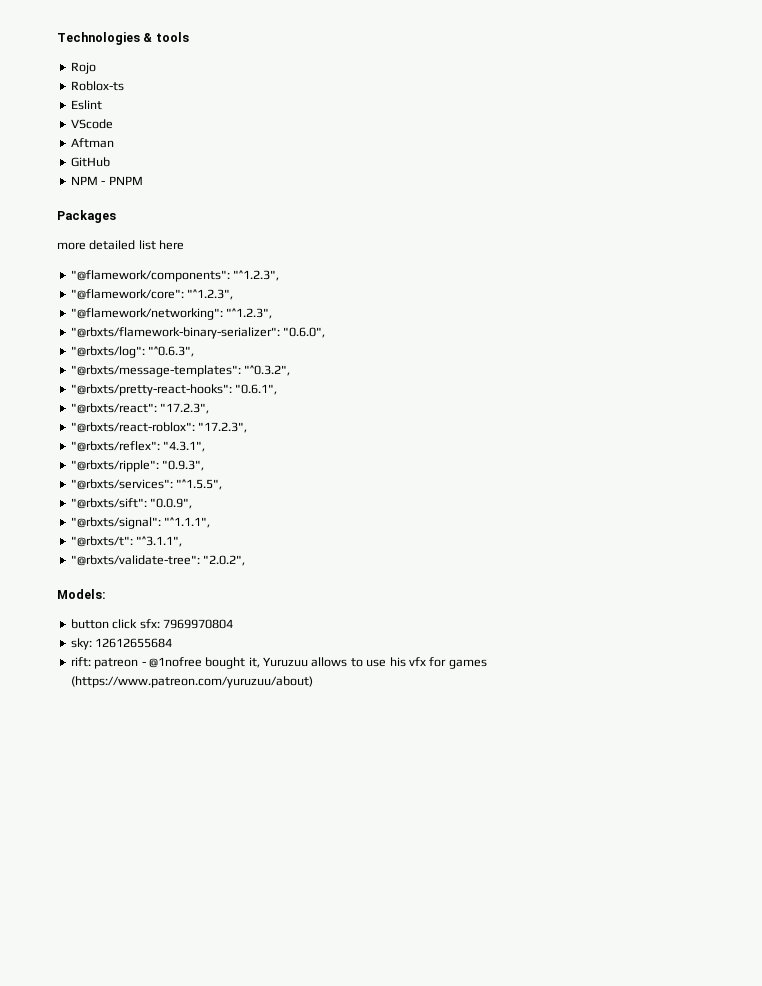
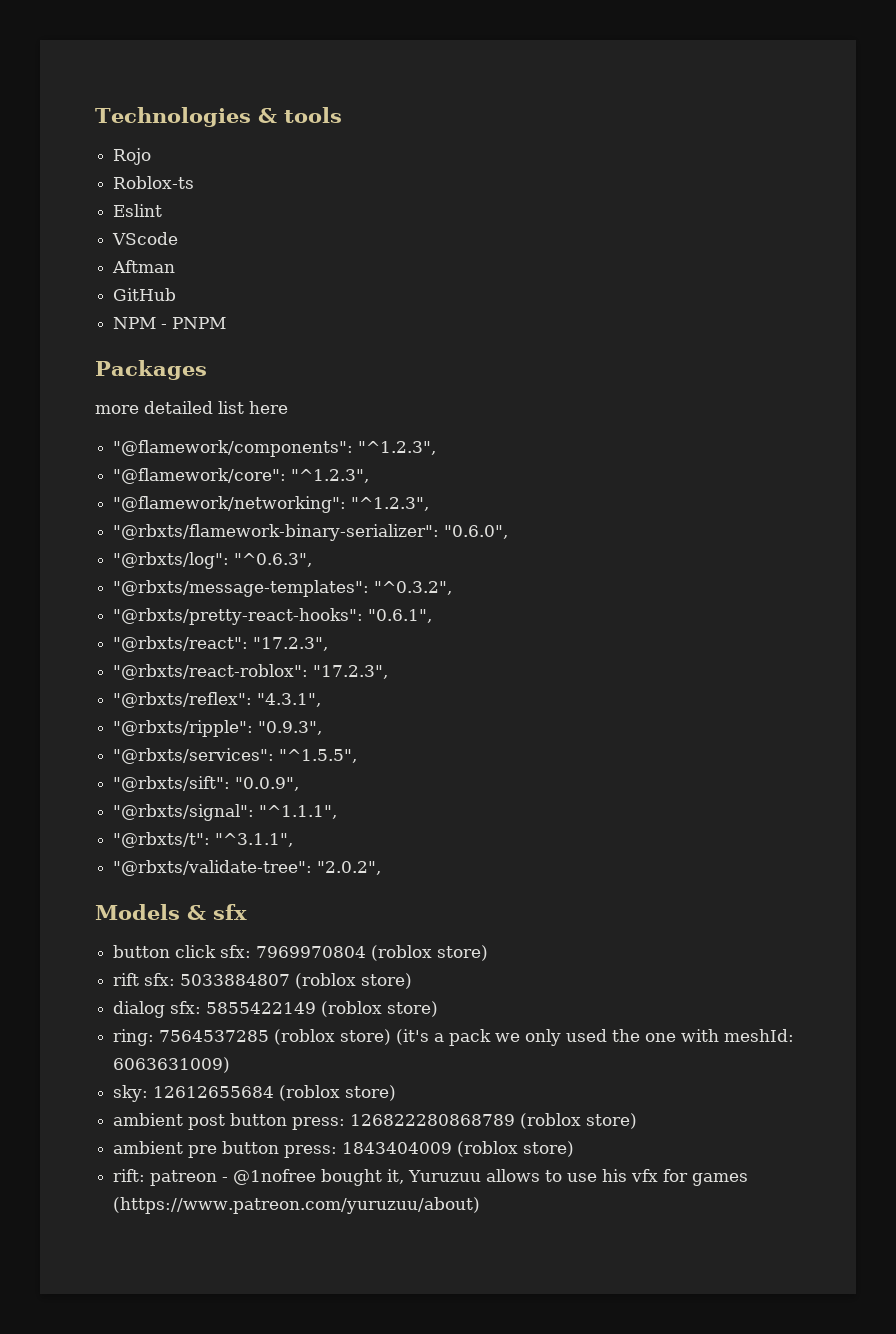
[57,589,106,599] Models: -> [95,904,247,920] Models & sfx
[70,638,173,650] // sky: 12612655684 -> [371,945,489,961] [113,973,413,989] [113,1001,439,1018] [113,1029,795,1046] [113,1057,231,1073] [113,1085,397,1102] [113,1113,638,1130] [113,1141,575,1158] (roblox store) // rift sfx: 5033884807 (roblox store) // dialog sfx: 5855422149 (roblox store) // ring: 7564537285 (roblox store) (it's a pack we only used the one with meshId: 6063631009) // sky: 12612655684 (roblox store) // ambient post button press: 126822280868789 (roblox store) // ambient pre button press: 1843404009 (roblox store)

